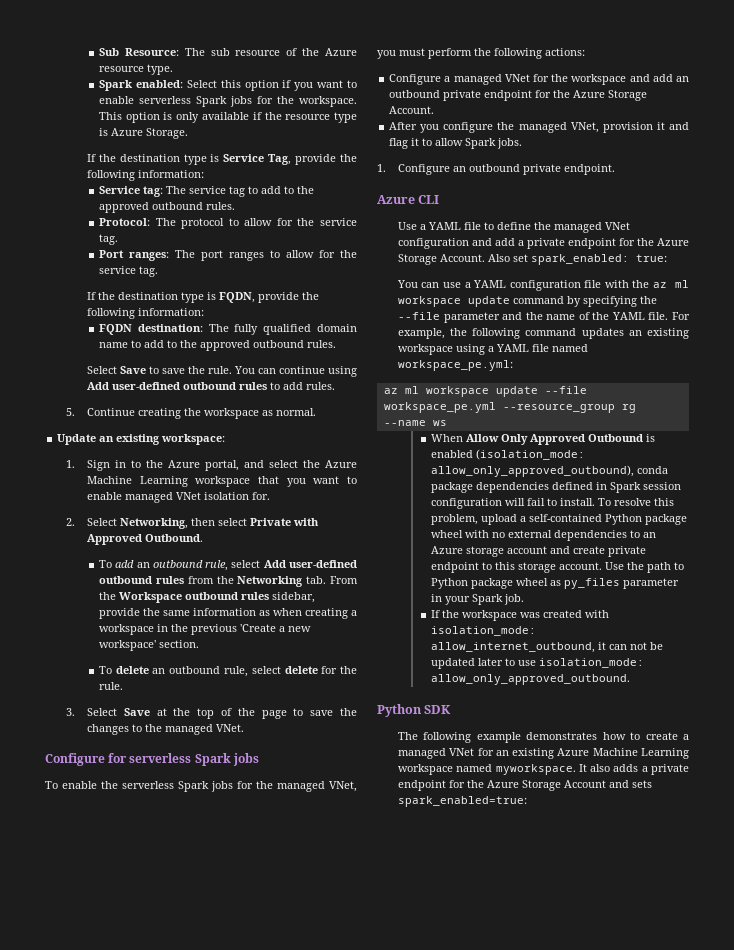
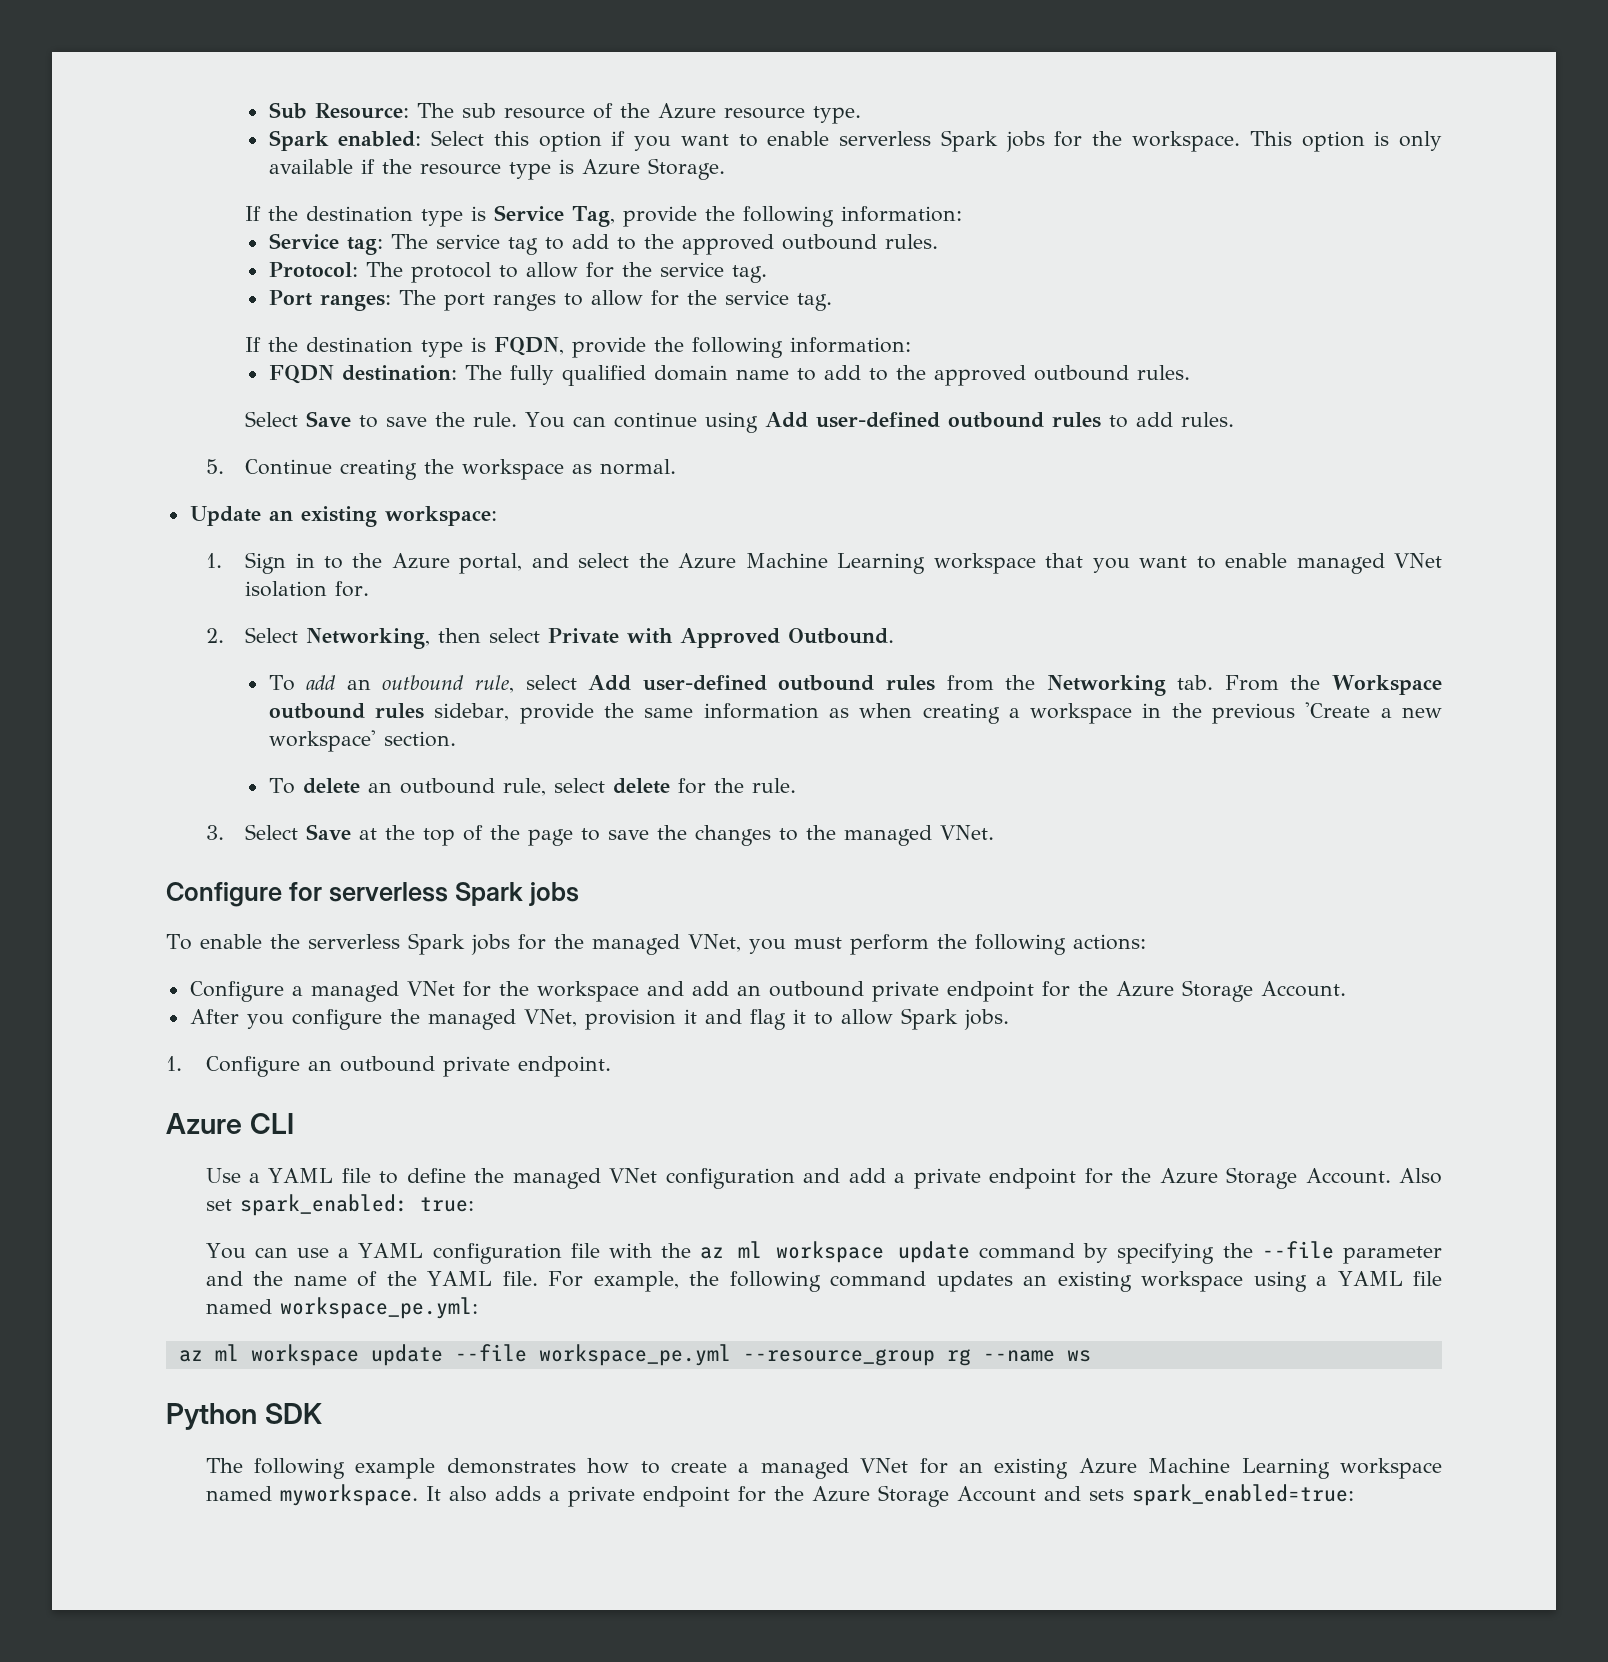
[430,434,655,445] [430,449,585,460] [430,465,668,477] [430,482,681,493] [430,498,674,509] [430,514,687,525] [430,530,656,541] [430,546,646,557] [430,562,684,573] [430,578,679,589] [430,594,524,605] [430,610,609,621] [430,626,536,636] [430,642,663,653] [430,658,644,669] [430,674,630,685] // When Allow Only Approved Outbound is enabled (isolation_mode: allow_only_approved_outbound), conda package dependencies defined in Spark session configuration will fail to install. To resolve this problem, upload a self-contained Python package wheel with no external dependencies to an Azure storage account and create private endpoint to this storage account. Use the path to Python package wheel as py_files parameter in your Spark job. // If the workspace was created with isolation_mode: allow_internet_outbound, it can not be updated later to use isolation_mode: allow_only_approved_outbound. -> (1091, 1356) none

